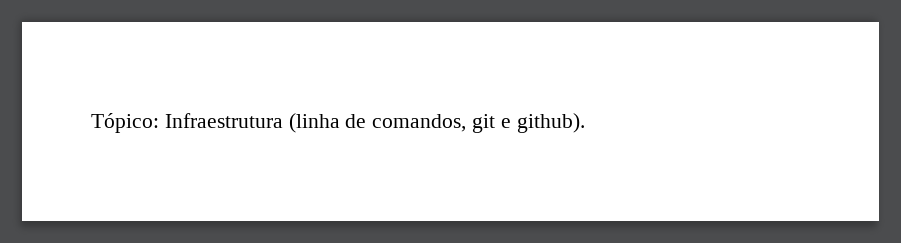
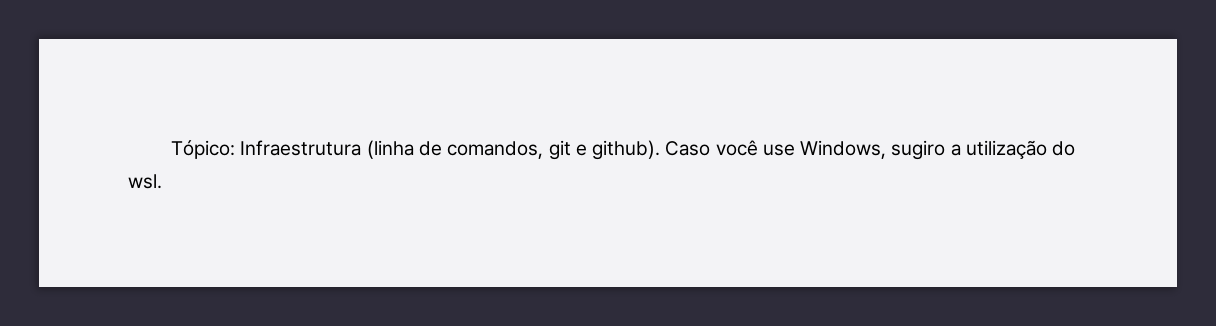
(585, 123) none -> [665,140,1076,160] [128,174,162,189] Caso você use Windows, sugiro a utilização do wsl.

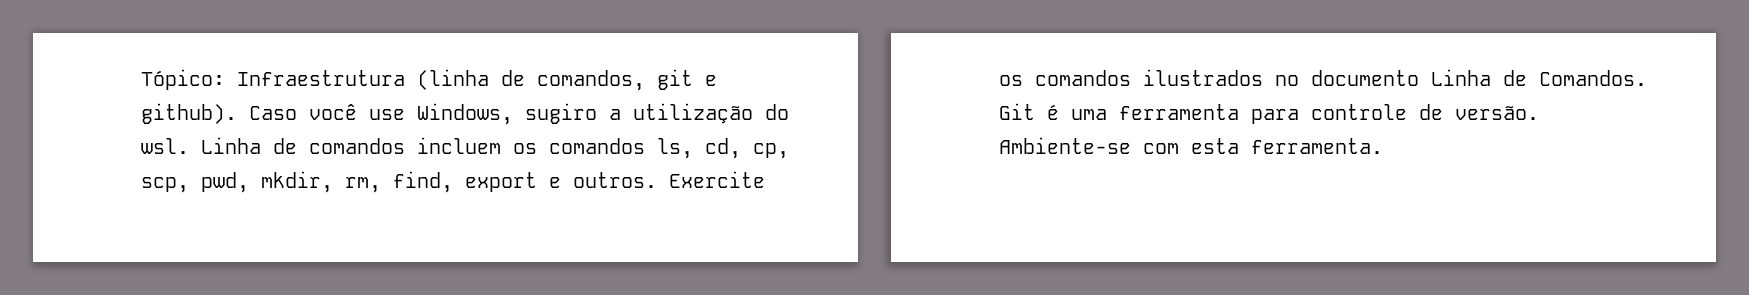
(162, 181) none -> [201,137,789,159] [141,171,765,193] [999,69,1647,86] [999,103,1539,124] [999,137,1383,154] Linha de comandos incluem os comandos ls, cd, cp, scp, pwd, mkdir, rm, find, export e outros. Exercite os comandos ilustrados no documento Linha de Comandos. Git é uma ferramenta para controle de versão. Ambiente-se com esta ferramenta.

